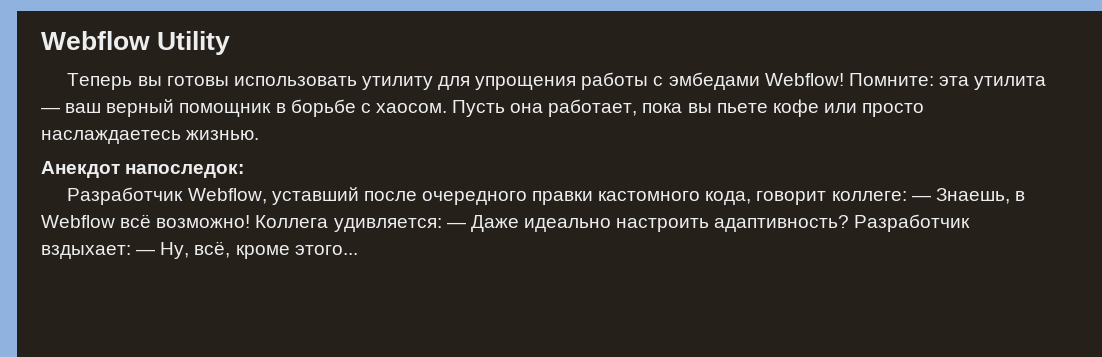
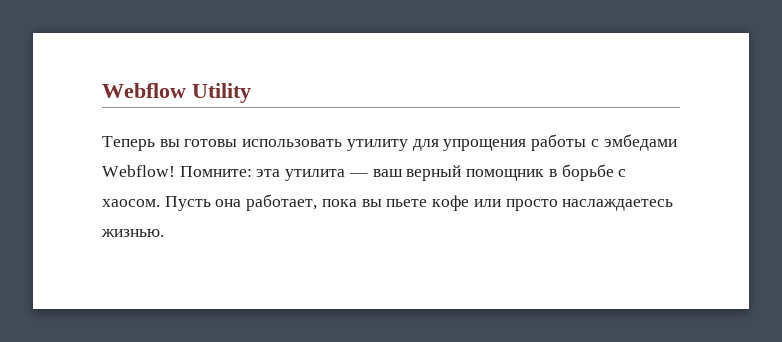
[41,161,245,178] [67,187,1025,205] [41,214,971,232] [41,241,358,259] // Анекдот напоследок: // Разработчик Webflow, уставший после очередного правки кастомного кода, говорит коллеге: — Знаешь, в Webflow всё возможно! Коллега удивляется: — Даже идеально настроить адаптивность? Разработчик вздыхает: — Ну, всё, кроме этого... -> (164, 233) none

